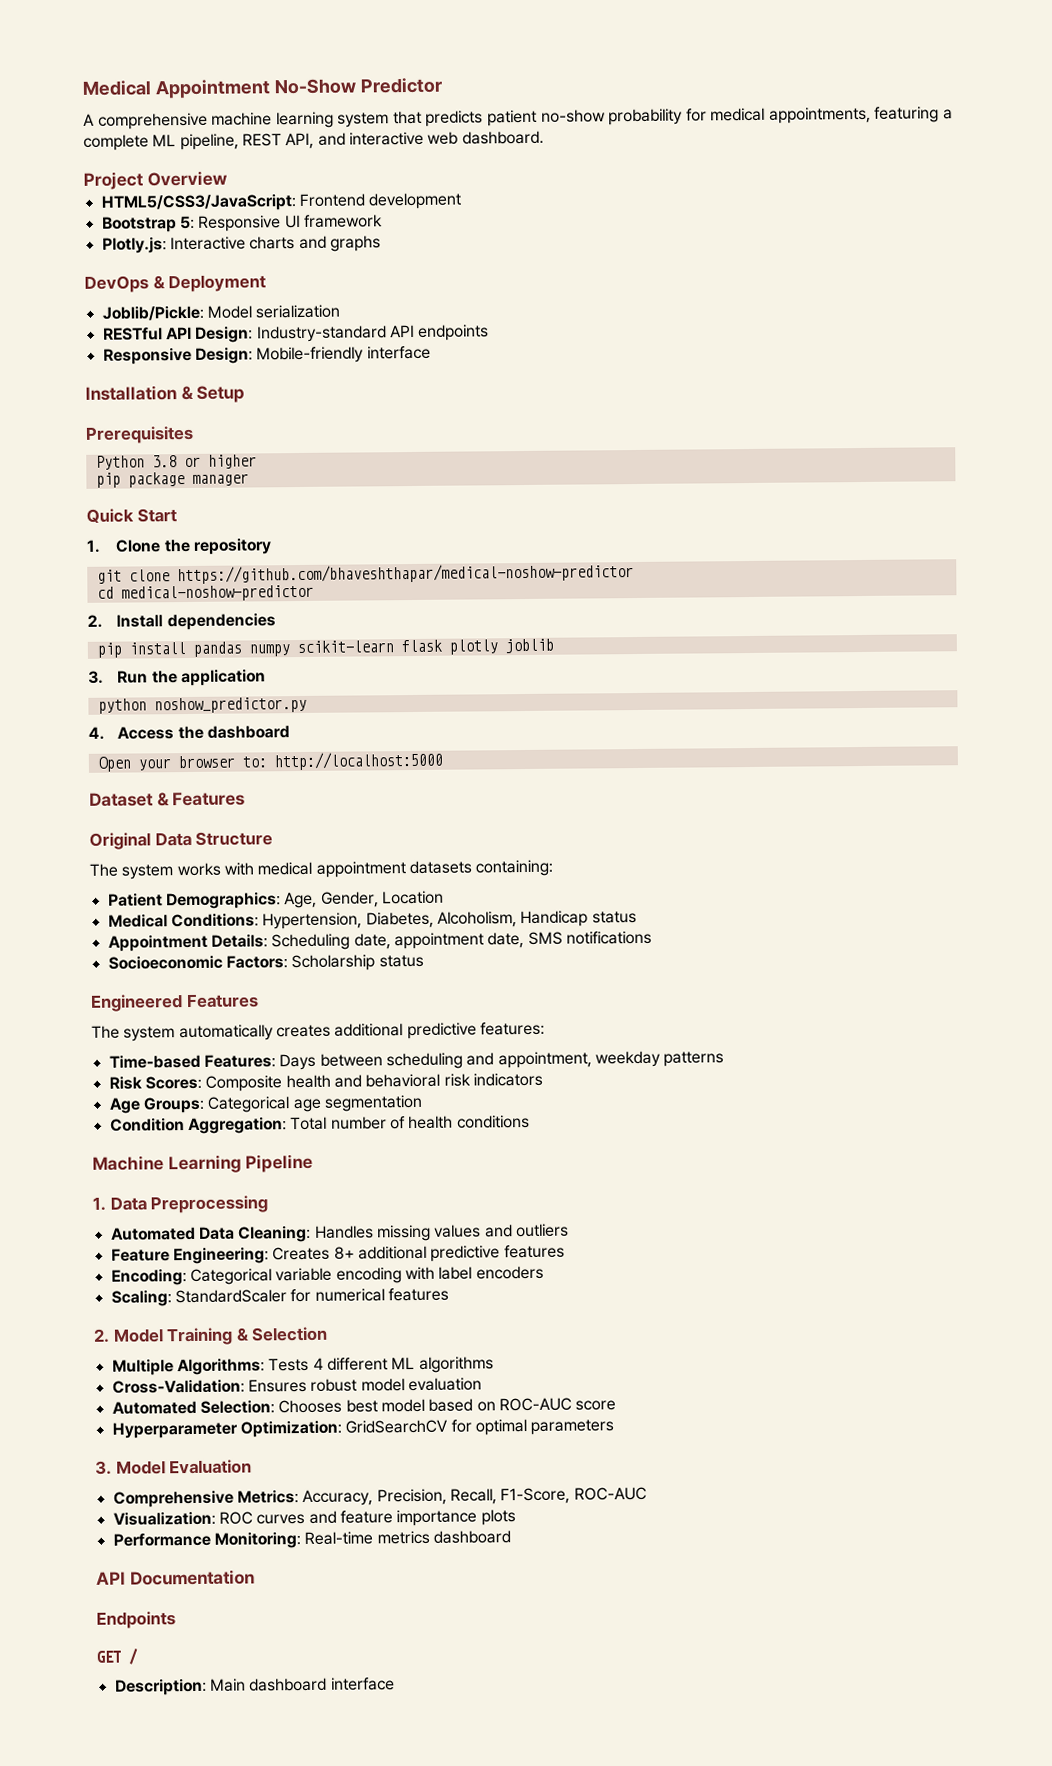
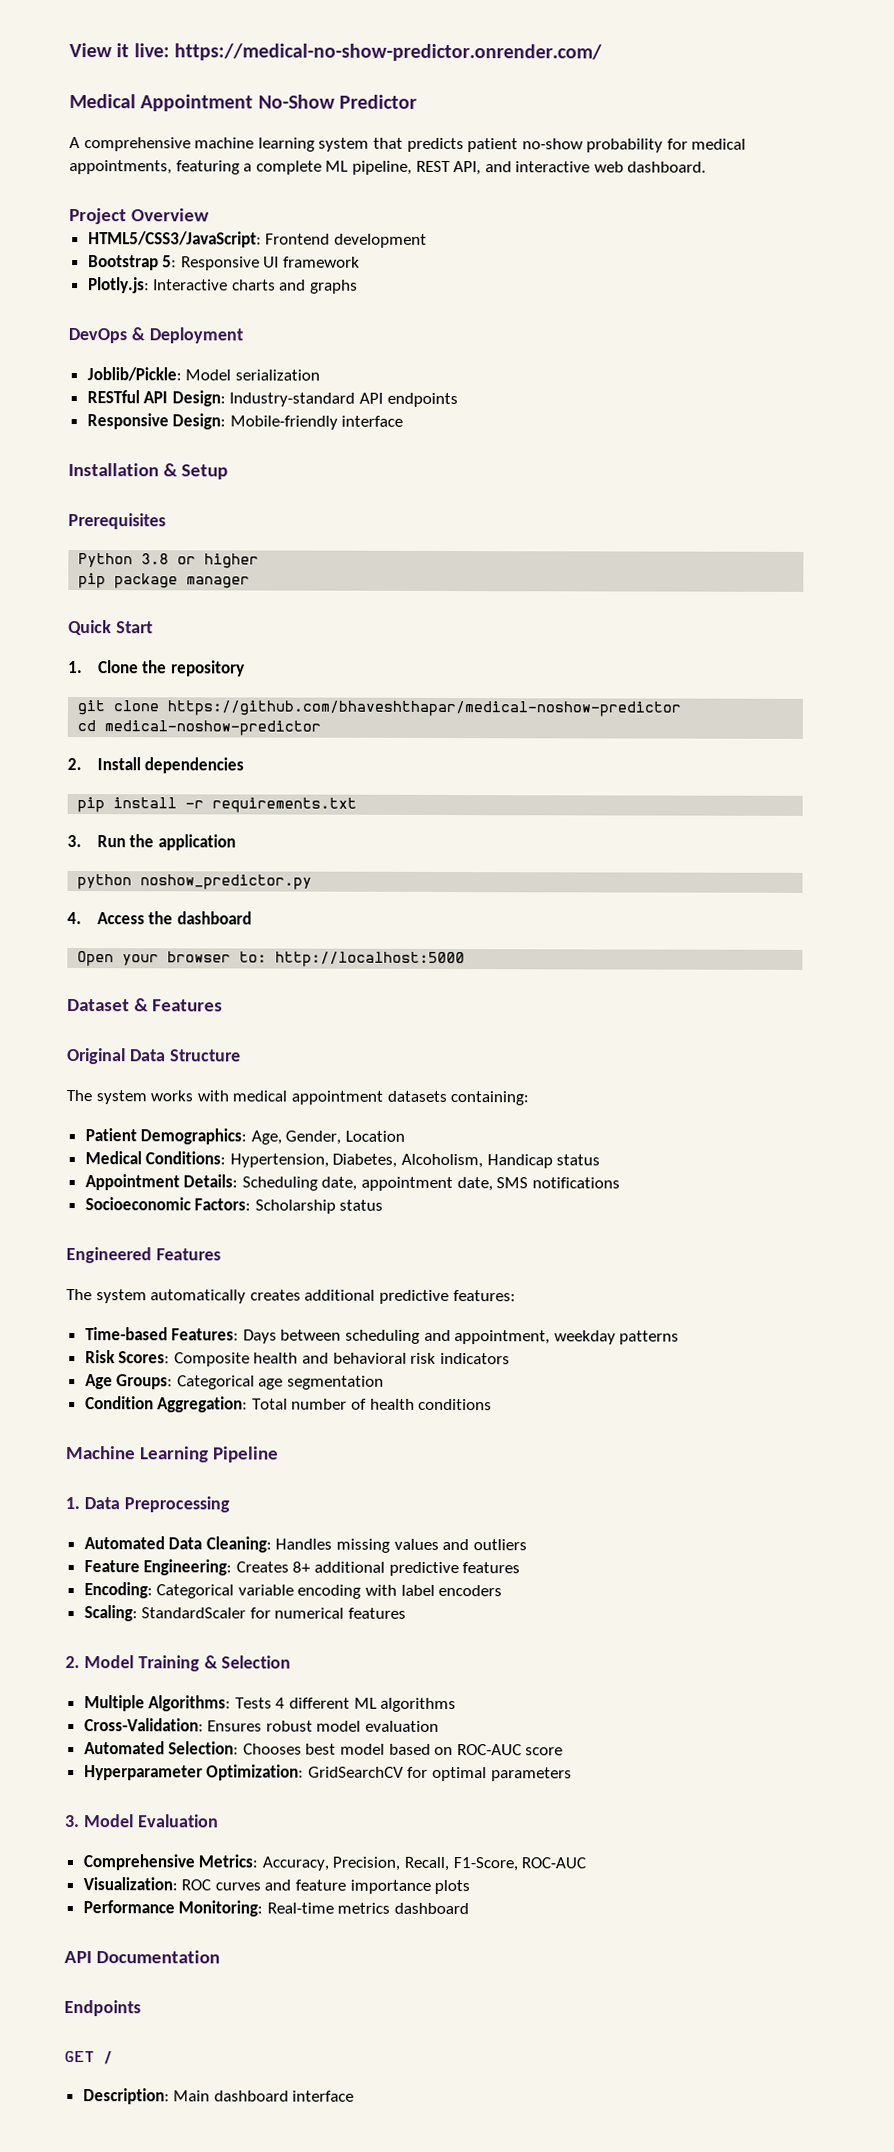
(82, 88) none -> [69,43,602,62] View it live: https://medical-no-show-predictor.onrender.com/ //
[192,638,554,657] pandas numpy scikit-learn flask plotly joblib -> [185,797,358,813] -r requirements.txt

